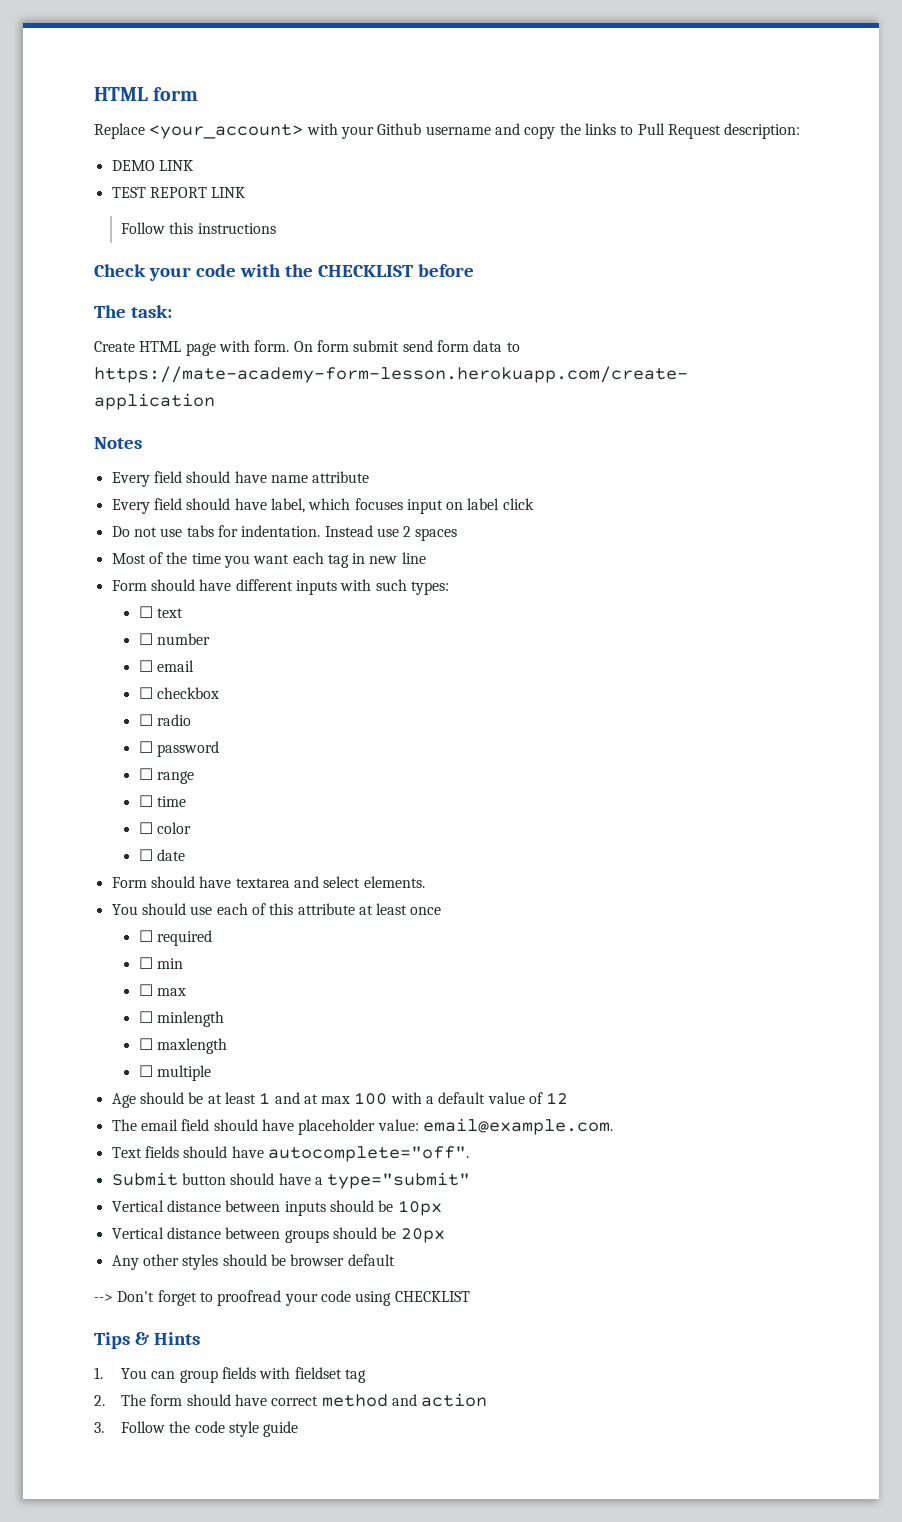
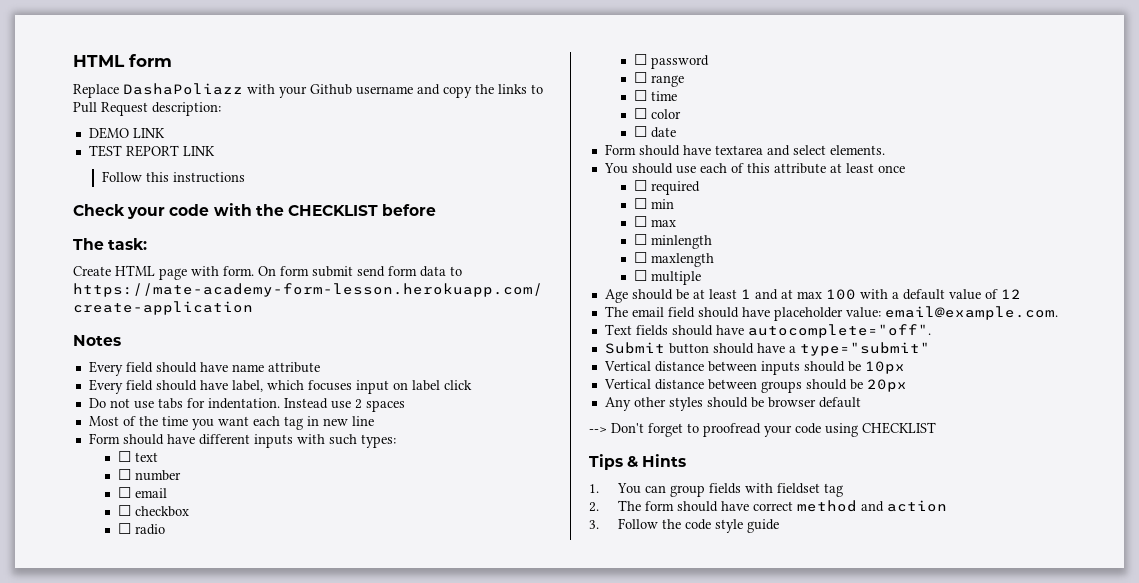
[149,124,304,139] <your_account> -> [123,83,243,95] DashaPoliazz

